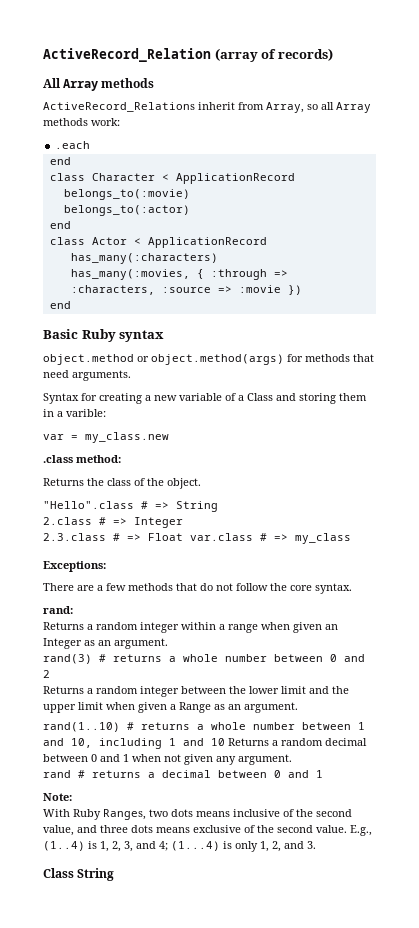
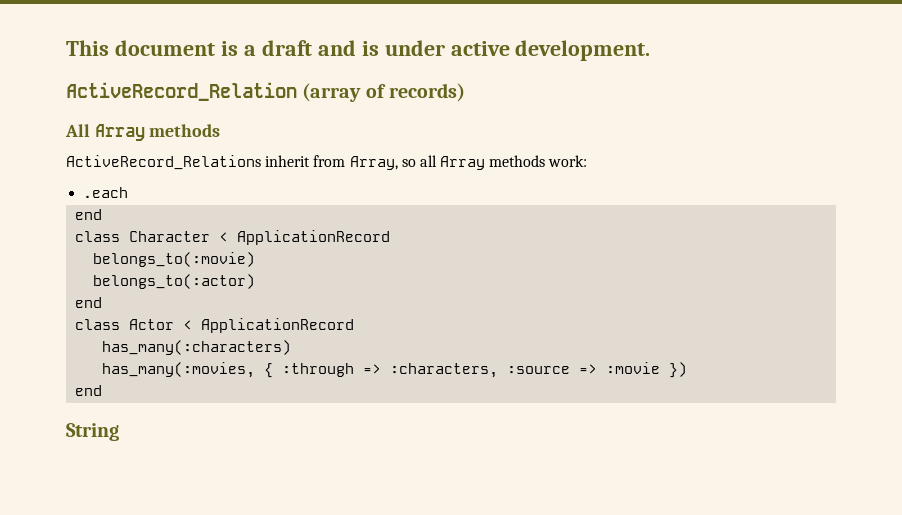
(43, 55) none -> [66,40,651,61] This document is a draft and is under active development. //
[43,329,165,342] [43,354,374,365] [43,370,131,381] [43,393,367,404] [43,409,106,417] [43,432,169,443] [43,455,121,463] [43,478,201,489] [43,501,218,512] [43,517,183,528] [43,533,351,544] [43,561,106,572] [43,583,352,594] [43,606,73,614] [43,622,338,633] [43,638,168,649] [43,654,365,664] [43,670,50,678] [43,686,349,697] [43,702,298,713] [43,722,365,732] [43,738,367,749] [43,754,292,765] [43,770,323,778] [43,793,72,801] [43,809,352,820] [43,825,372,836] [43,841,316,852] [43,868,74,878] Basic Ruby syntax // object.method or object.method(args) for methods that need arguments. // Syntax for creating a new variable of a Class and storing them in a varible: // var = my_class.new // .class method: // Returns the class of the object. // "Hello".class # => String // 2.class # => Integer // 2.3.class # => Float var.class # => my_class // Exceptions: // There are a few methods that do not follow the core syntax. // rand: // Returns a random integer within a range when given an Integer as an argument. // rand(3) # returns a whole number between 0 and 2 // Returns a random integer between the lower limit and the upper limit when given a Range as an argument. // rand(1..10) # returns a whole number between 1 and 10, including 1 and 10 Returns a random decimal between 0 and 1 when not given any argument. // rand # returns a decimal between 0 and 1 // Note: // With Ruby Ranges, two dots means inclusive of the second value, and three dots means exclusive of the second value. E.g., (1..4) is 1, 2, 3, and 4; (1...4) is only 1, 2, and 3. // Class -> (103, 390) none

